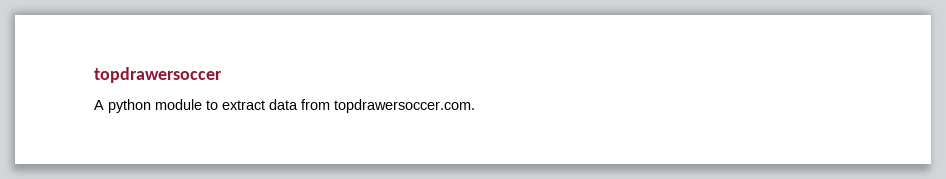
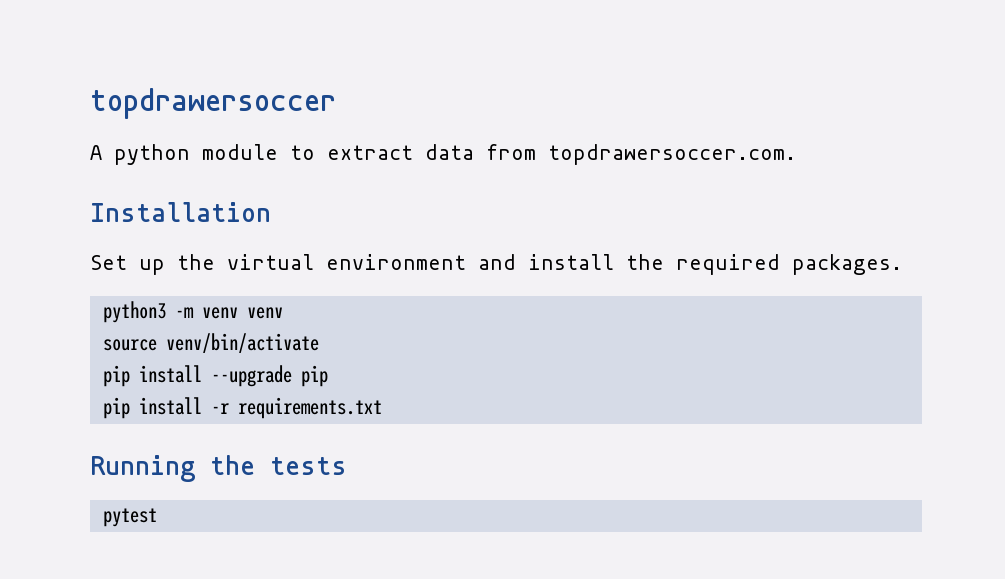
(475, 106) none -> [90,202,271,222] [90,254,902,275] [102,301,283,323] [102,333,319,353] [102,365,328,387] [102,397,382,419] [90,455,347,482] [102,508,157,527] // Installation // Set up the virtual environment and install the required packages. // python3 -m venv venv // source venv/bin/activate // pip install --upgrade pip // pip install -r requirements.txt // Running the tests // pytest

